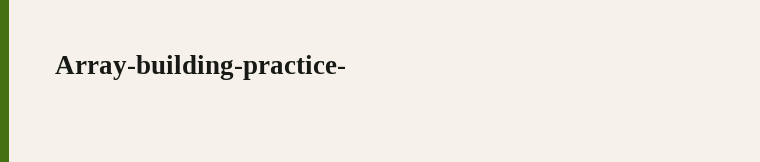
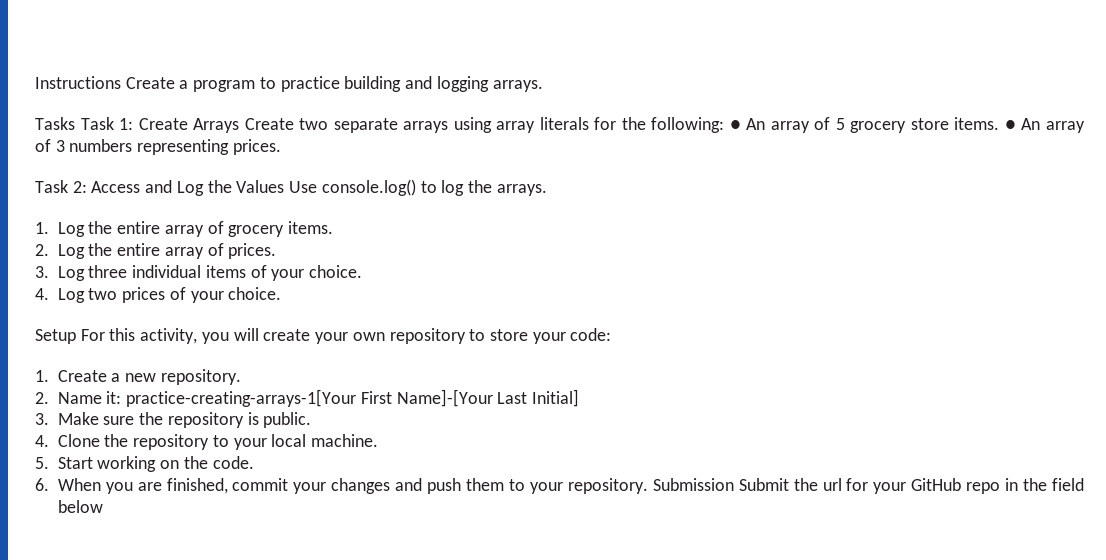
[55,55,346,80] Array-building-practice- -> [35,76,543,92] [35,117,1085,133] [35,139,281,155] [35,179,547,196] [35,221,334,237] [35,243,277,259] [35,265,363,281] [35,287,282,303] [35,328,612,344] [35,369,241,385] [35,389,580,407] [35,412,312,428] [35,434,379,450] [35,456,254,472] [35,478,1084,494] [57,500,103,513] Instructions Create a program to practice building and logging arrays. // Tasks Task 1: Create Arrays Create two separate arrays using array literals for the following: ● An array of 5 grocery store items. ● An array of 3 numbers representing prices. // Task 2: Access and Log the Values Use console.log() to log the arrays. // 1. Log the entire array of grocery items. // 2. Log the entire array of prices. // 3. Log three individual items of your choice. // 4. Log two prices of your choice. // Setup For this activity, you will create your own repository to store your code: // 1. Create a new repository. // 2. Name it: practice-creating-arrays-1[Your First Name]-[Your Last Initial] // 3. Make sure the repository is public. // 4. Clone the repository to your local machine. // 5. Start working on the code. // 6. When you are finished, commit your changes and push them to your repository. Submission Submit the url for your GitHub repo in the field below

